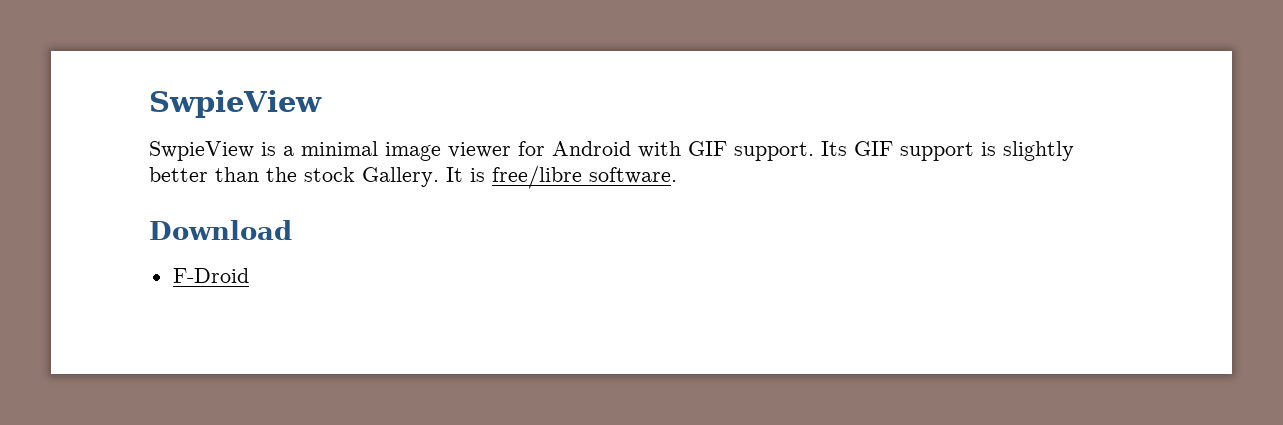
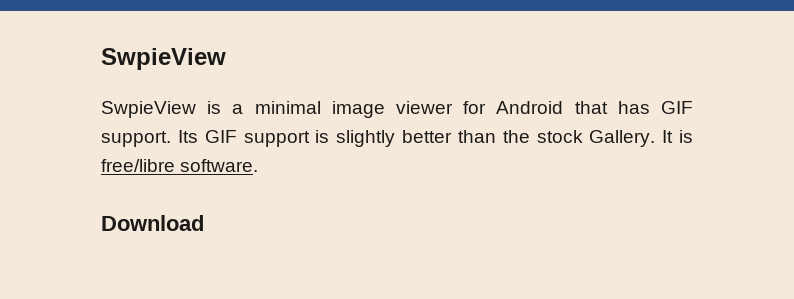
[638,141,681,158] with -> [574,101,650,114] that has
[172,268,249,283] // F-Droid -> (204, 223) none

